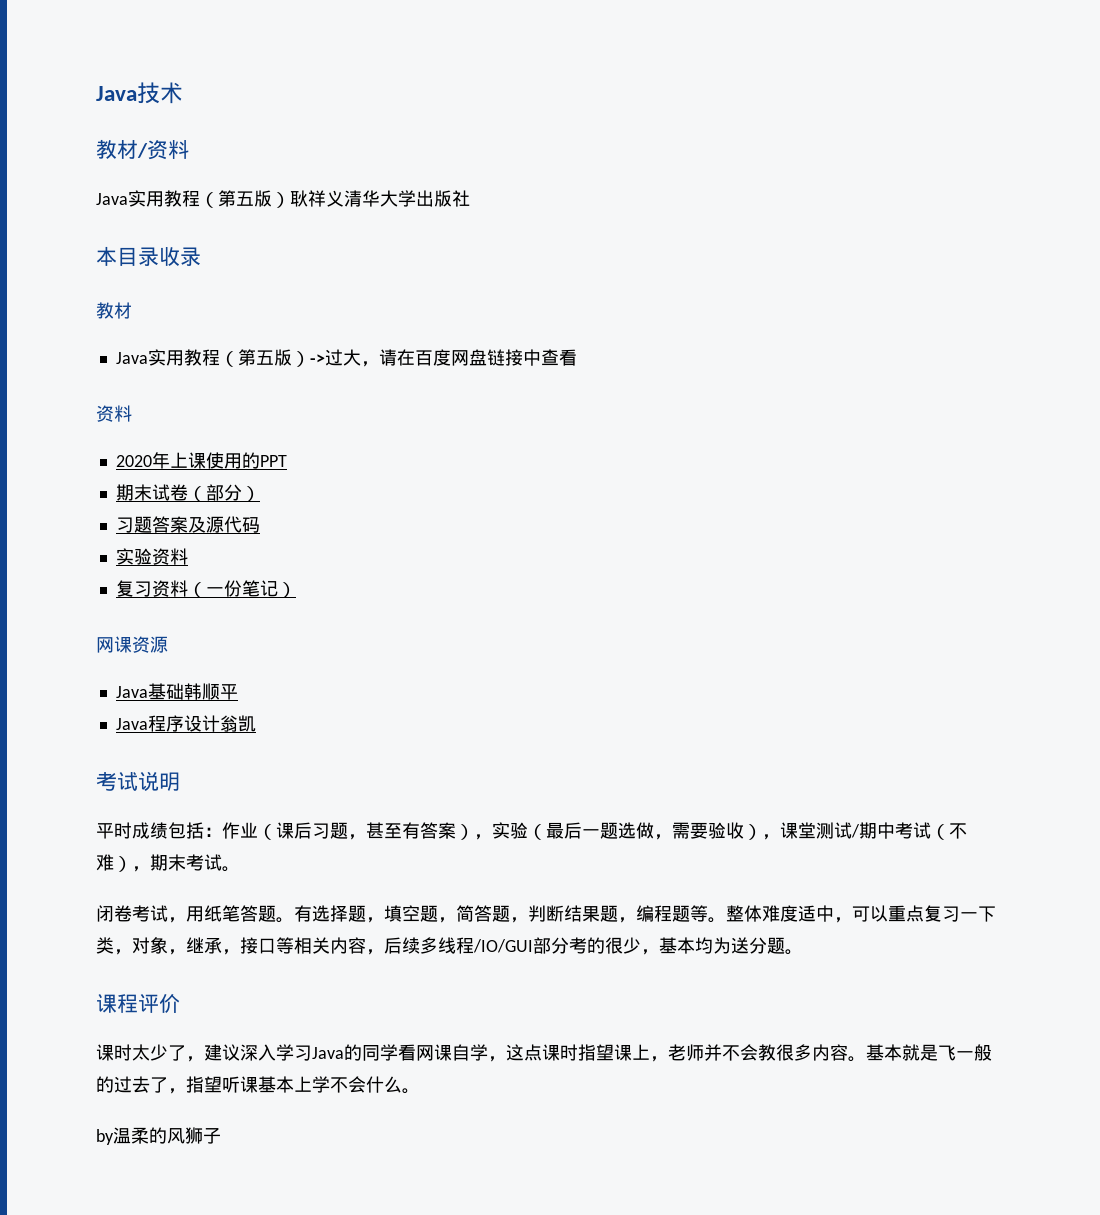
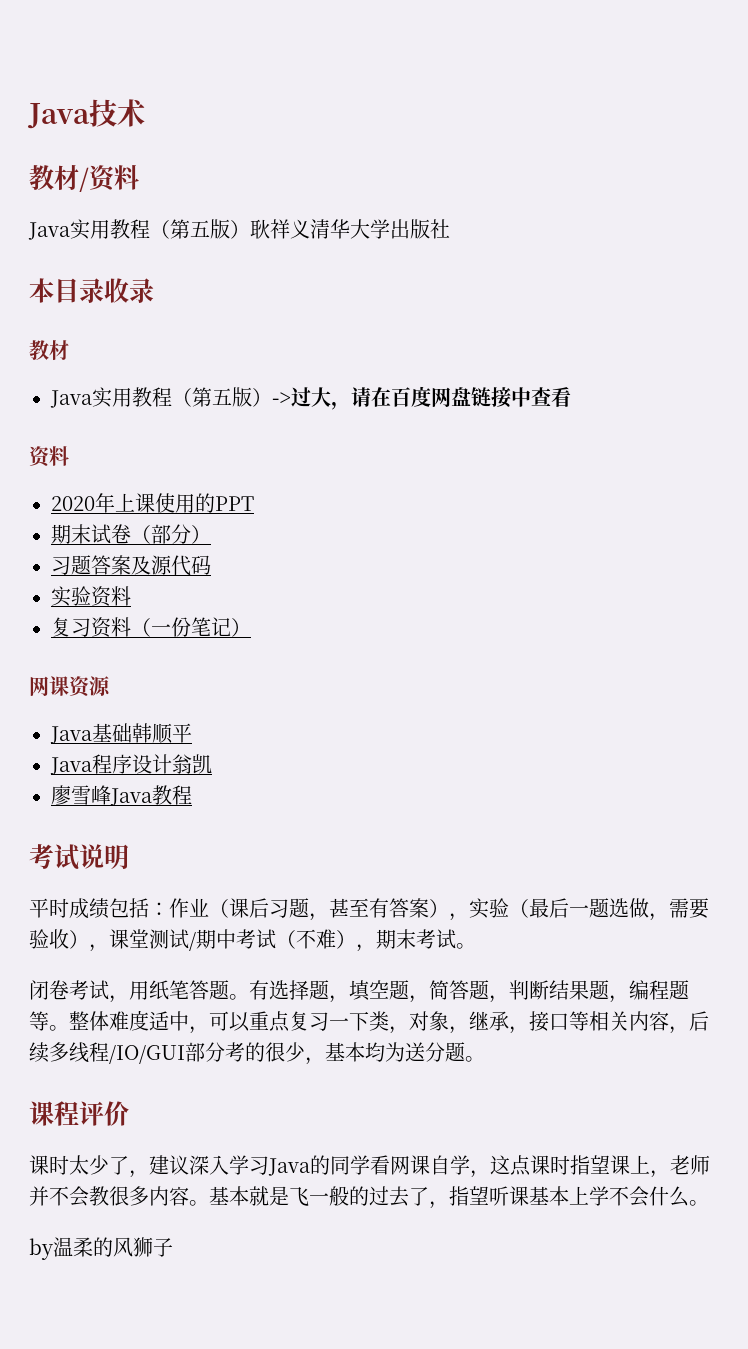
(256, 723) none -> [51,785,192,806] // 廖雪峰Java教程

